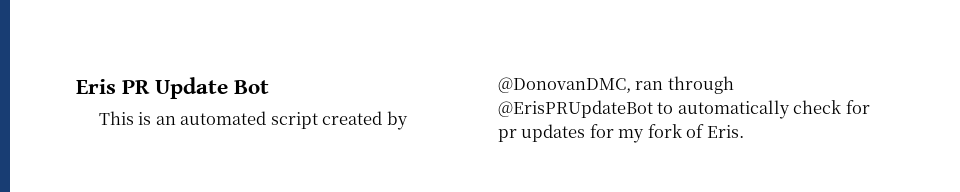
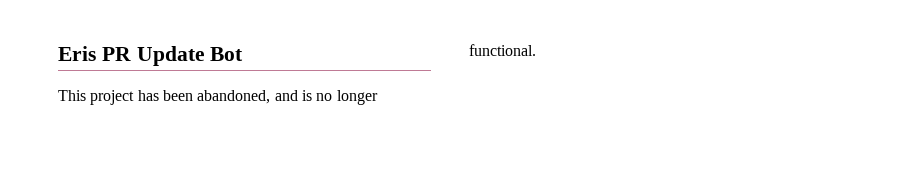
[138,111,408,130] [498,76,734,94] [498,100,870,119] [498,124,744,143] is an automated script created by @DonovanDMC, ran through @ErisPRUpdateBot to automatically check for pr updates for my fork of Eris. -> [90,90,378,105] [469,44,536,56] project has been abandoned, and is no longer functional.

